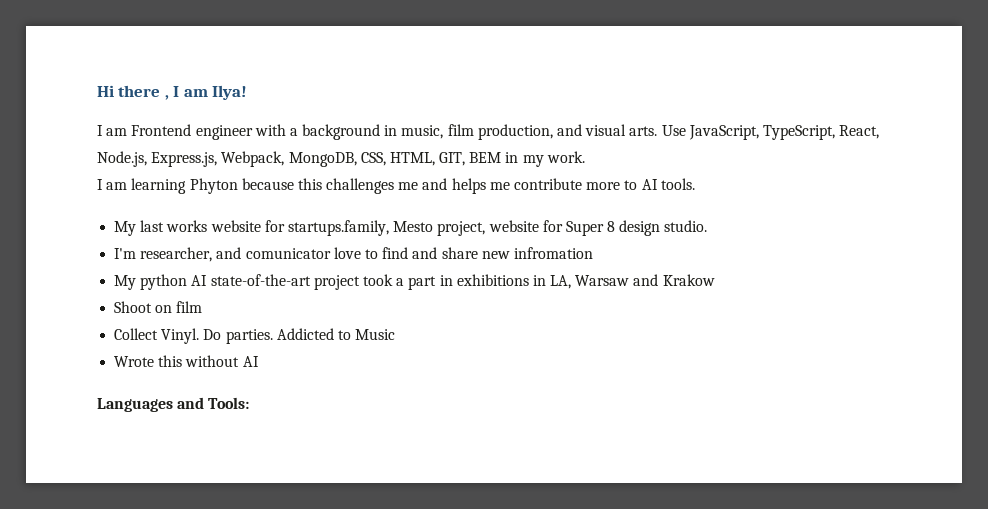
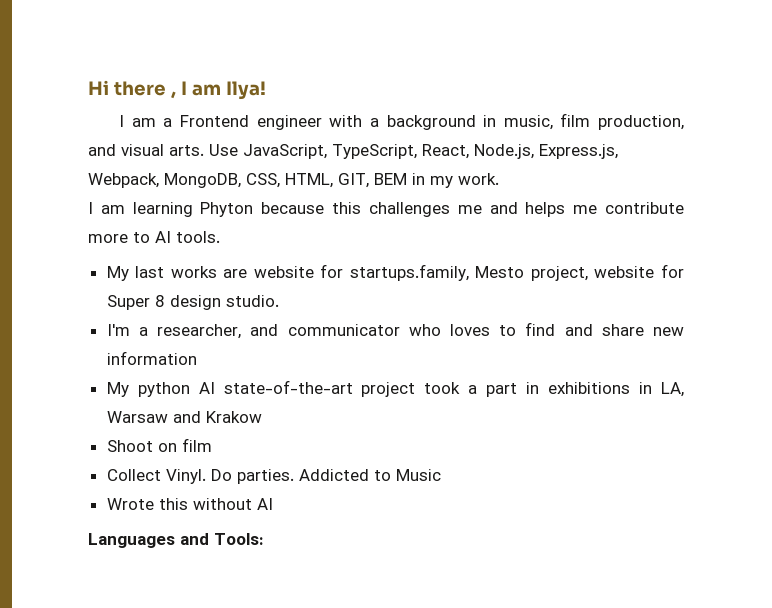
(128, 132) none -> [163,118,173,127] a
(208, 226) none -> [223,269,248,278] are
(137, 253) none -> [138,327,148,336] a
[245,247,361,259] comunicator love -> [287,324,490,336] communicator who loves
[513,247,593,259] infromation -> [106,351,197,365] information

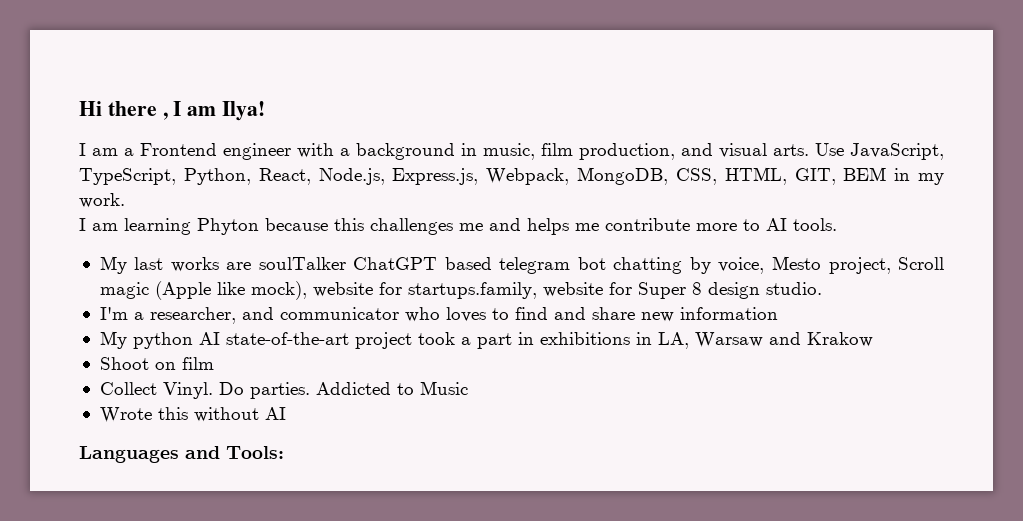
(417, 151) none -> [183,168,251,185] Python,
(248, 273) none -> [258,256,945,274] [99,281,307,300] soulTalker СhatGPT based telegram bot chatting by voice, Mesto project, Scroll magic (Apple like mock),
[475,266,588,281] Mesto project, -> (537, 290) none

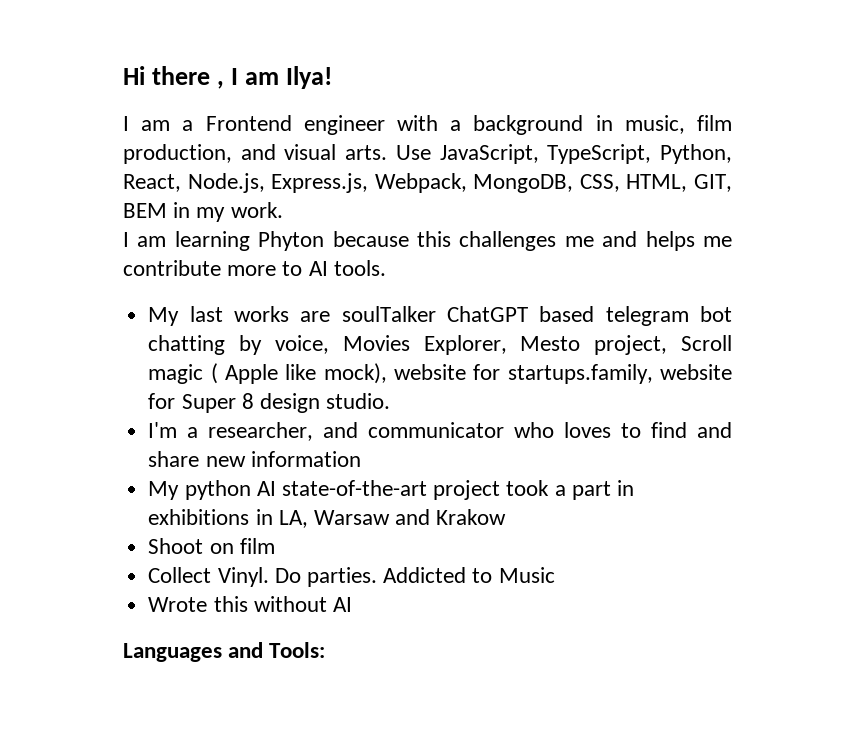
(765, 265) none -> [342,335,507,355] Movies Explorer,
[154,281,211,300] (Apple -> [210,363,278,384] ( Apple

